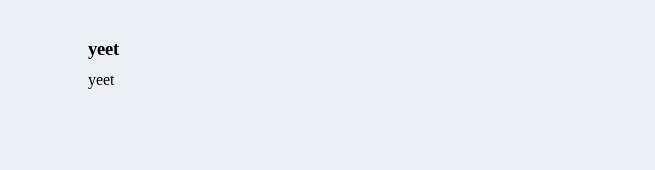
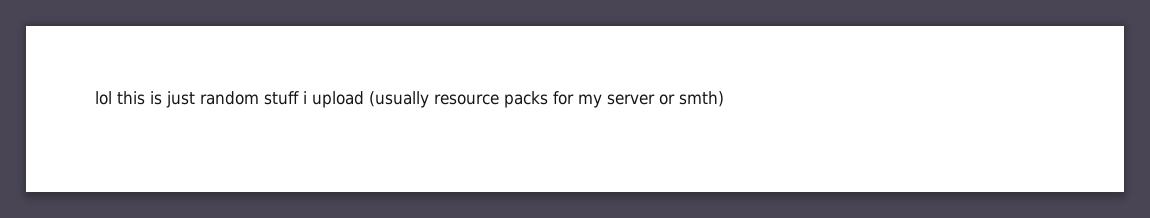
[88,44,120,59] [88,75,115,89] yeet // yeet -> [95,91,724,108] lol this is just random stuff i upload (usually resource packs for my server or smth)

